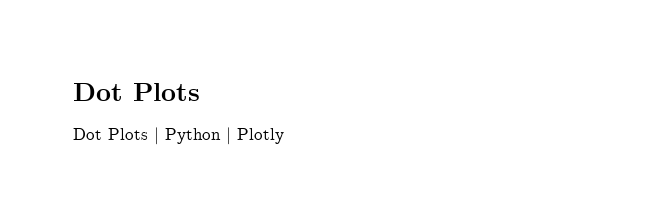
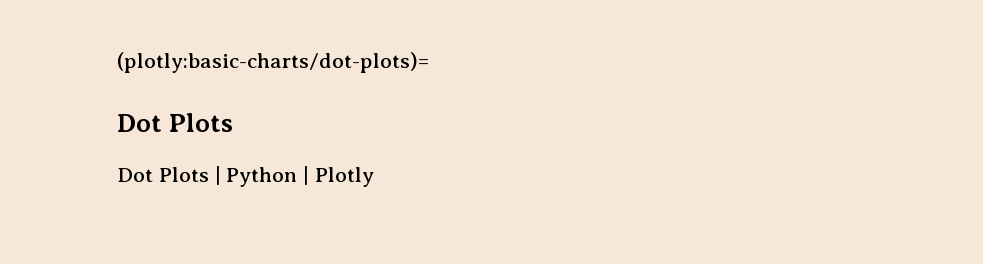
(73, 92) none -> [117,52,429,73] (plotly:basic-charts/dot-plots)= //

